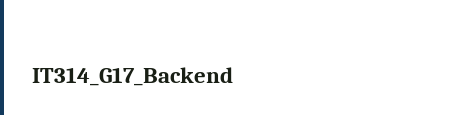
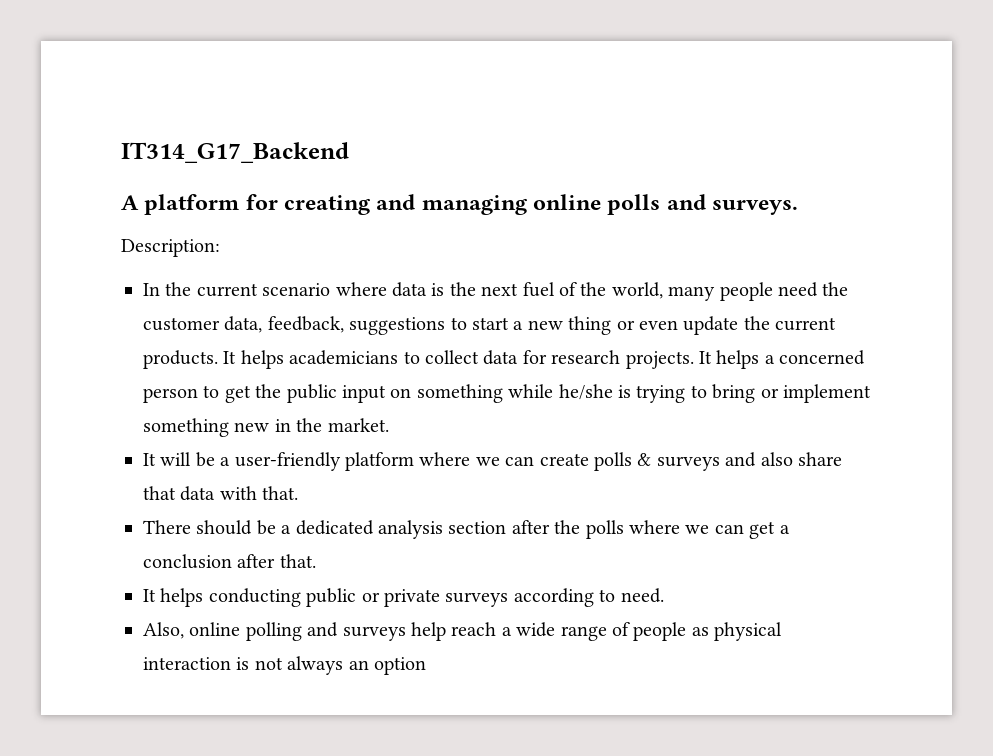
(233, 76) none -> [121,194,799,215] [121,239,220,257] [143,282,849,301] [143,316,837,335] [143,350,866,369] [143,384,871,403] [143,418,389,437] [143,452,842,471] [143,486,299,501] [143,520,790,539] [143,554,316,569] [143,588,664,607] [143,622,783,641] [143,656,426,675] // A platform for creating and managing online polls and surveys. // Description: // In the current scenario where data is the next fuel of the world, many people need the customer data, feedback, suggestions to start a new thing or even update the current products. It helps academicians to collect data for research projects. It helps a concerned person to get the public input on something while he/she is trying to bring or implement something new in the market. // It will be a user-friendly platform where we can create polls & surveys and also share that data with that. // There should be a dedicated analysis section after the polls where we can get a conclusion after that. // It helps conducting public or private surveys according to need. // Also, online polling and surveys help reach a wide range of people as physical interaction is not always an option

